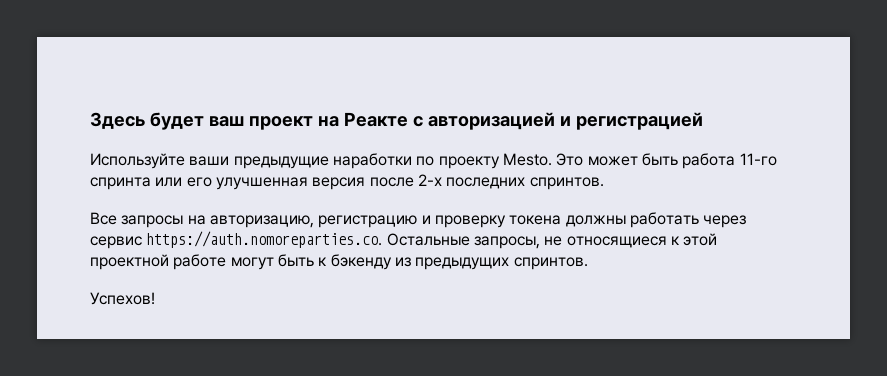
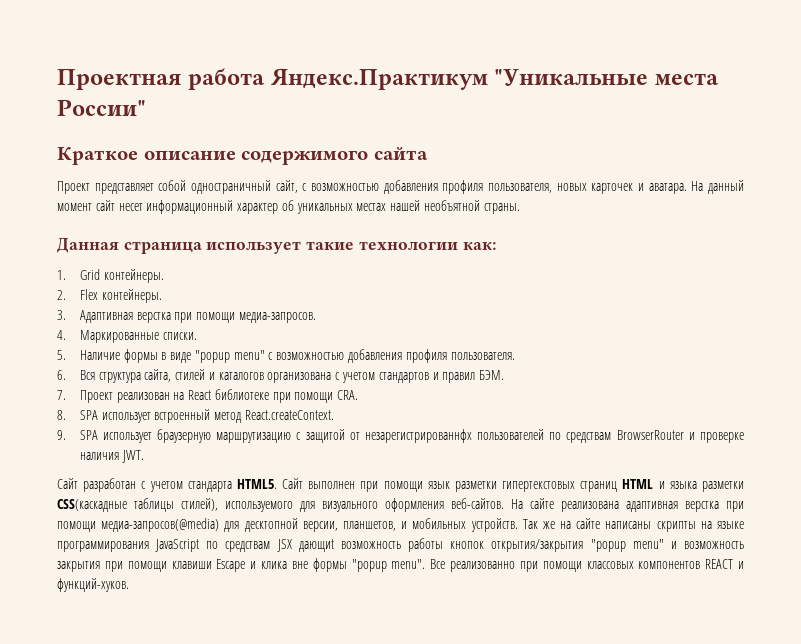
[90,112,703,130] [90,153,777,169] [90,174,604,190] [90,212,747,228] [90,231,718,249] [90,254,588,270] [90,292,155,305] Здесь будет ваш проект на Реакте с авторизацией и регистрацией // Используйте ваши предыдущие наработки по проекту Mesto. Это может быть работа 11-го спринта или его улучшенная версия после 2-х последних спринтов. // Все запросы на авторизацию, регистрацию и проверку токена должны работать через сервис https://auth.nomoreparties.co. Остальные запросы, не относящиеся к этой проектной работе могут быть к бэкенду из предыдущих спринтов. // Успехов! -> [57,68,719,90] [57,99,146,116] [57,146,428,165] [57,180,744,194] [57,200,520,214] [57,238,496,254] [57,269,164,283] [57,289,162,303] [57,310,316,323] [57,330,197,343] [57,349,515,363] [57,369,505,383] [57,389,359,403] [57,409,334,423] [57,429,745,443] [79,450,144,463] [57,478,744,492] [57,498,744,512] [57,518,744,532] [57,538,745,552] [57,558,745,572] [57,578,129,592] Проектная работа Яндекс.Практикум "Уникальные места России" // Краткое описание содержимого сайта // Проект представляет собой одностраничный сайт, с возможностью добавления профиля пользователя, новых карточек и аватара. На данный момент сайт несет информационный характер об уникальных местах нашей необъятной страны. // Данная страница использует такие технологии как: // 1. Grid контейнеры. // 2. Flex контейнеры. // 3. Адаптивная верстка при помощи медиа-запросов. // 4. Маркированные списки. // 5. Наличие формы в виде "popup menu" с возможностью добавления профиля пользователя. // 6. Вся структура сайта, стилей и каталогов организована с учетом стандартов и правил БЭМ. // 7. Проект реализован на React библиотеке при помощи CRA. // 8. SPA использует встроенный метод React.createContext. // 9. SPA использует браузерную маршрутизацию с защитой от незарегистрированнфх пользователей по средствам BrowserRouter и проверке наличия JWT. // Сайт разработан с учетом стандарта HTML5. Сайт выполнен при помощи язык разметки гипертекстовых страниц HTML и языка разметки CSS(каскадные таблицы стилей), используемого для визуального оформления веб-сайтов. На сайте реализована адаптивная верстка при помощи медиа-запросов(@media) для десктопной версии, планшетов, и мобильных устройств. Так же на сайте написаны скрипты на языке программирования JavaScript по средствам JSX дающиt возможность работы кнопок открытия/закрытия "popup menu" и возможность закрытия при помощи клавиши Escape и клика вне формы "popup menu". Все реализованно при помощи классовых компонентов REACT и функций-хуков.

